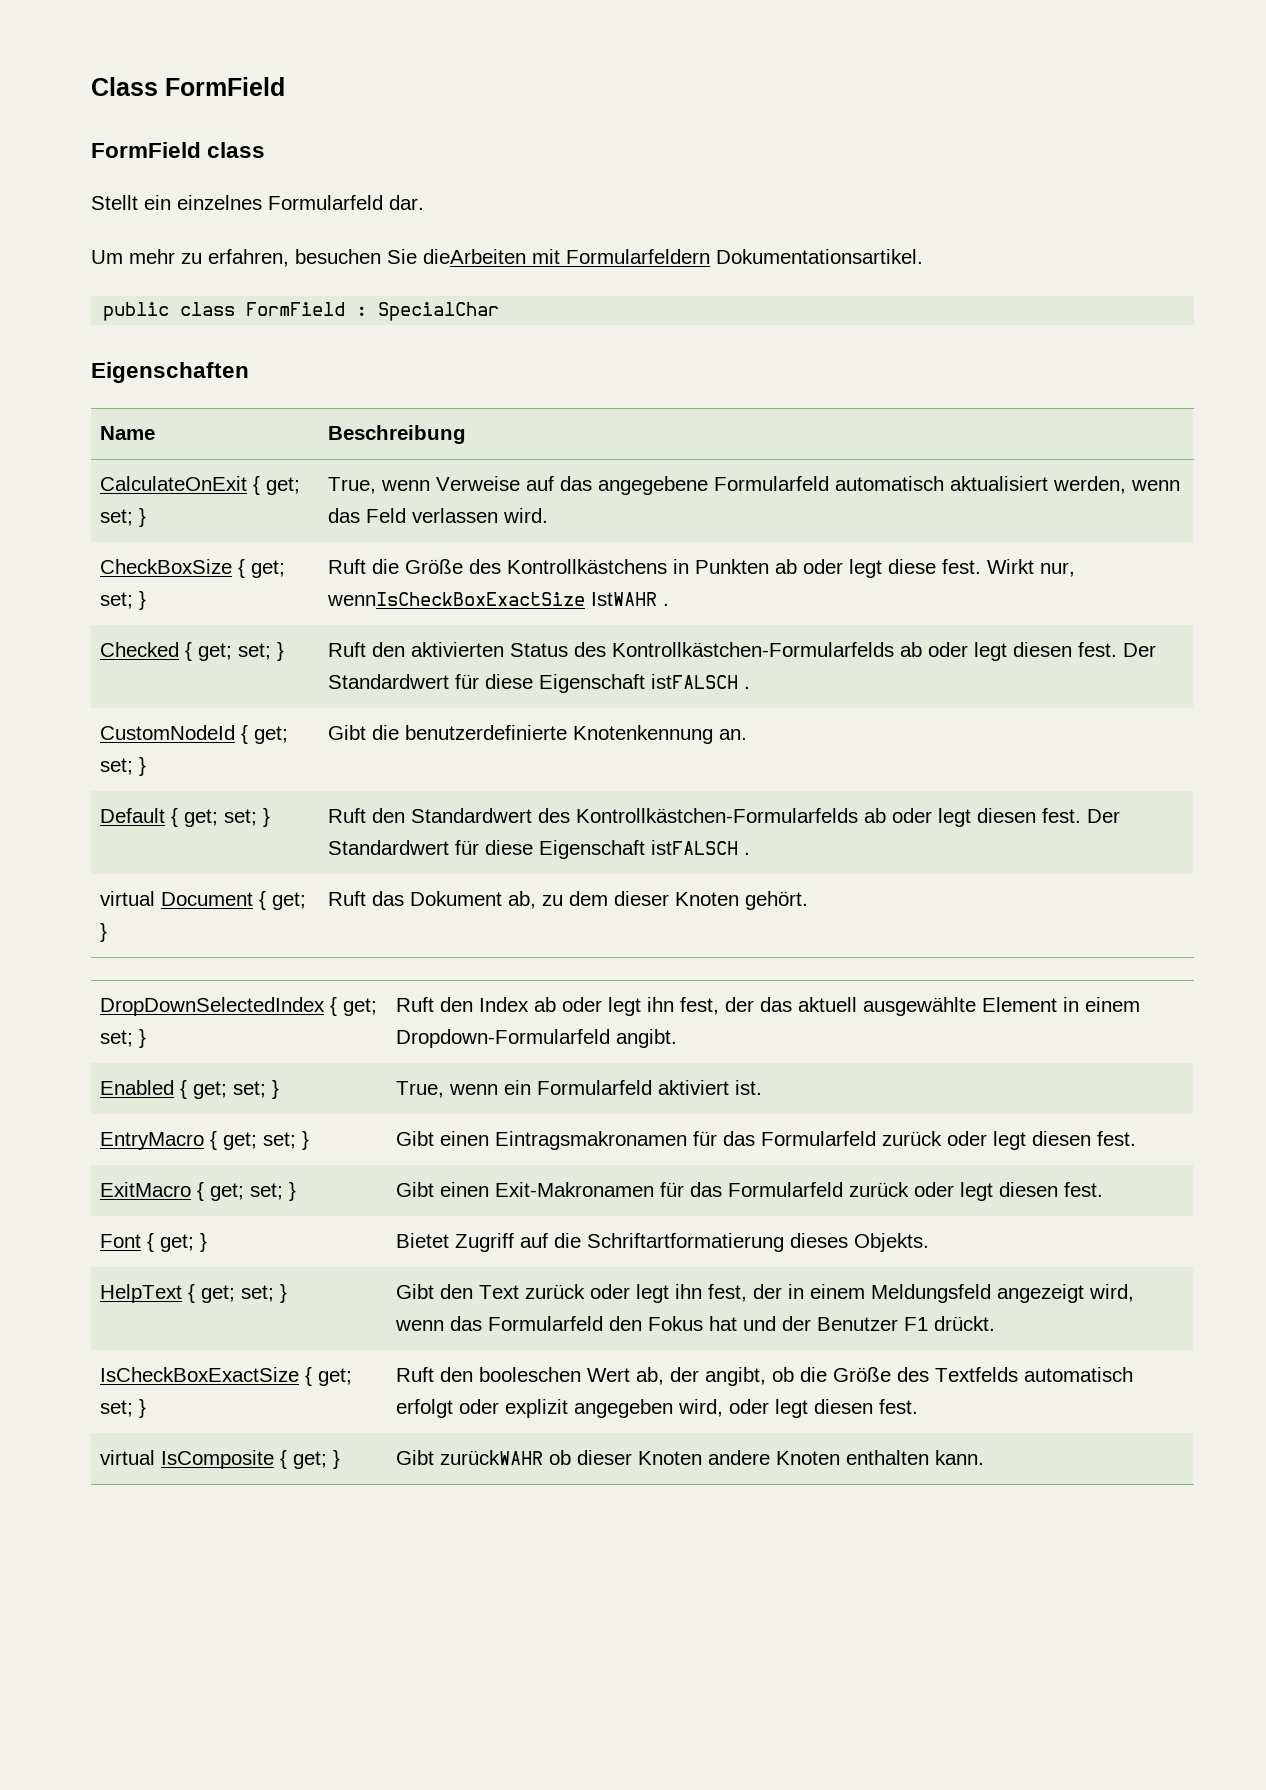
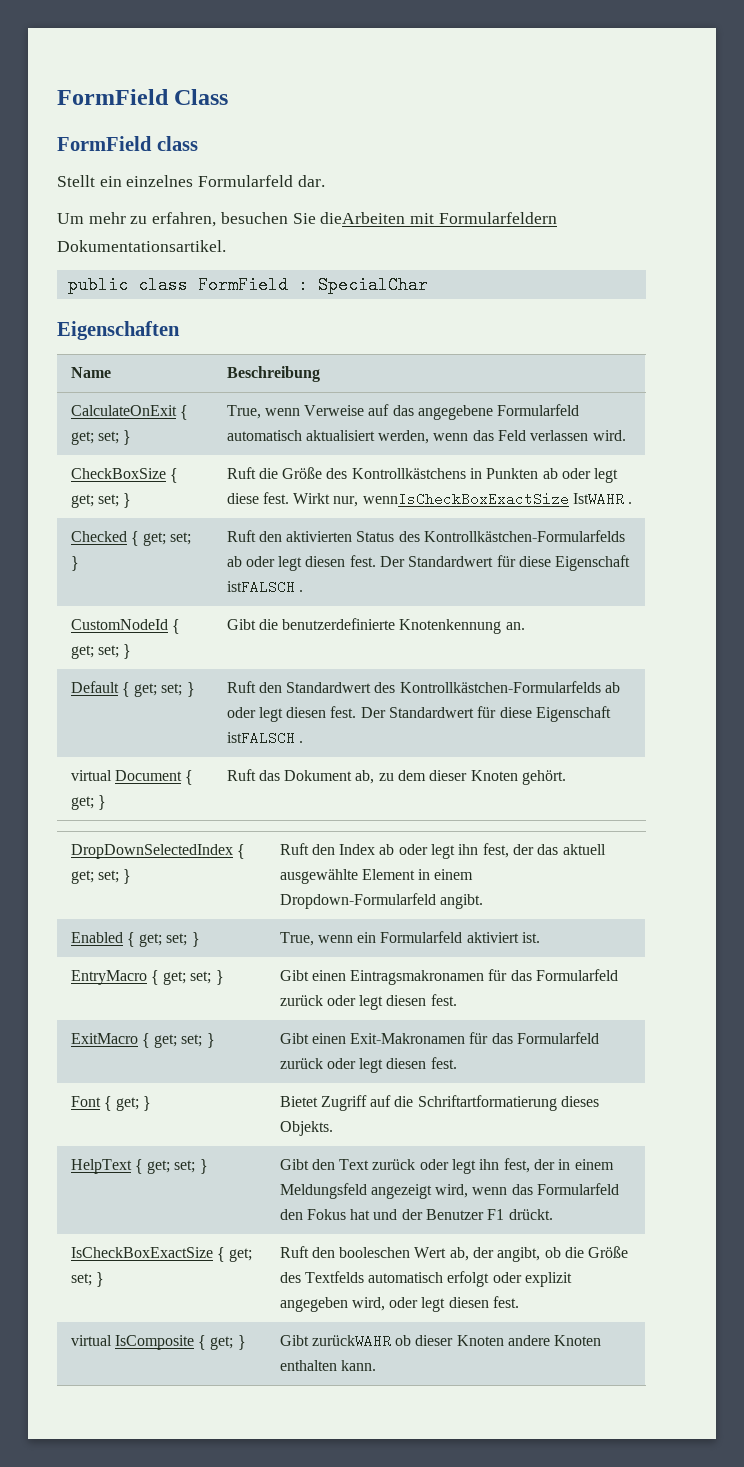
(91, 86) none -> [57,89,169,105] FormField
[165,77,285,96] FormField -> (229, 97) none

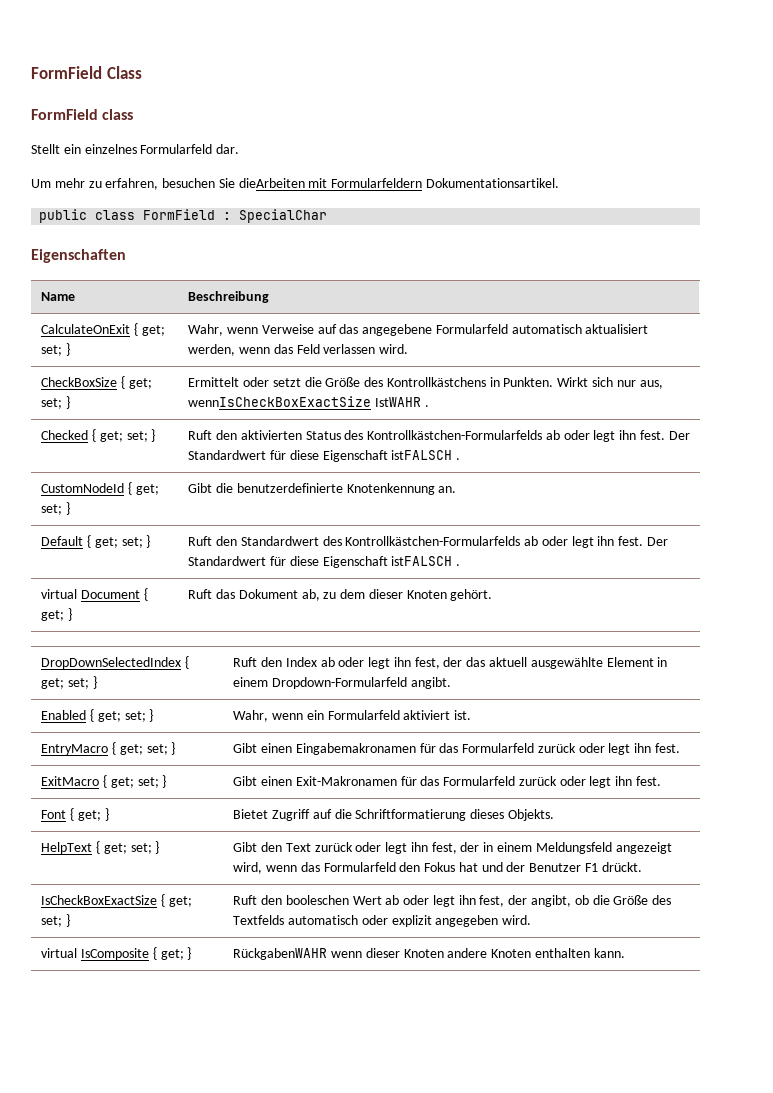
[226,405,261,419] True, -> [188,324,224,336] Wahr,
[226,467,256,479] Ruft -> [188,377,301,387] Ermittelt oder setzt
[486,468,619,483] [226,492,359,507] Punkten ab oder legt diese fest. Wirkt nur, -> [503,377,663,389] Punkten. Wirkt sich nur aus,
[305,556,346,567] diesen -> [619,430,637,440] ihn
[286,707,327,718] diesen -> [597,536,615,546] ihn
[279,932,314,946] True, -> [233,710,269,722] Wahr,
[350,969,619,985] [279,995,427,1010] Eintragsmakronamen für das Formularfeld zurück oder legt diesen -> [295,743,652,755] Eingabemakronamen für das Formularfeld zurück oder legt ihn
[386,1058,427,1069] diesen -> [615,776,633,786] ihn
[417,1095,557,1111] Schriftartformatierung -> [355,809,467,821] Schriftformatierung
[449,1247,469,1261] ab, -> [385,895,505,907] ab oder legt ihn fest,
[447,1271,490,1287] erfolgt -> (358, 920) none
[351,1296,520,1312] wird, oder legt diesen fest. -> [502,915,532,925] wird.
[279,1334,412,1348] Gibt zurückWAHR ob -> [233,948,362,960] RückgabenWAHR wenn

